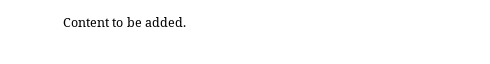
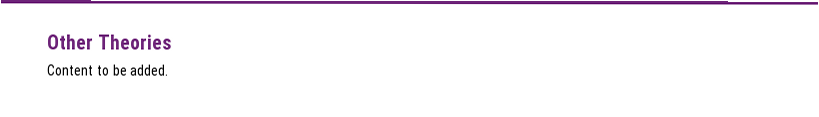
(63, 22) none -> [47,34,173,50] Other Theories //

